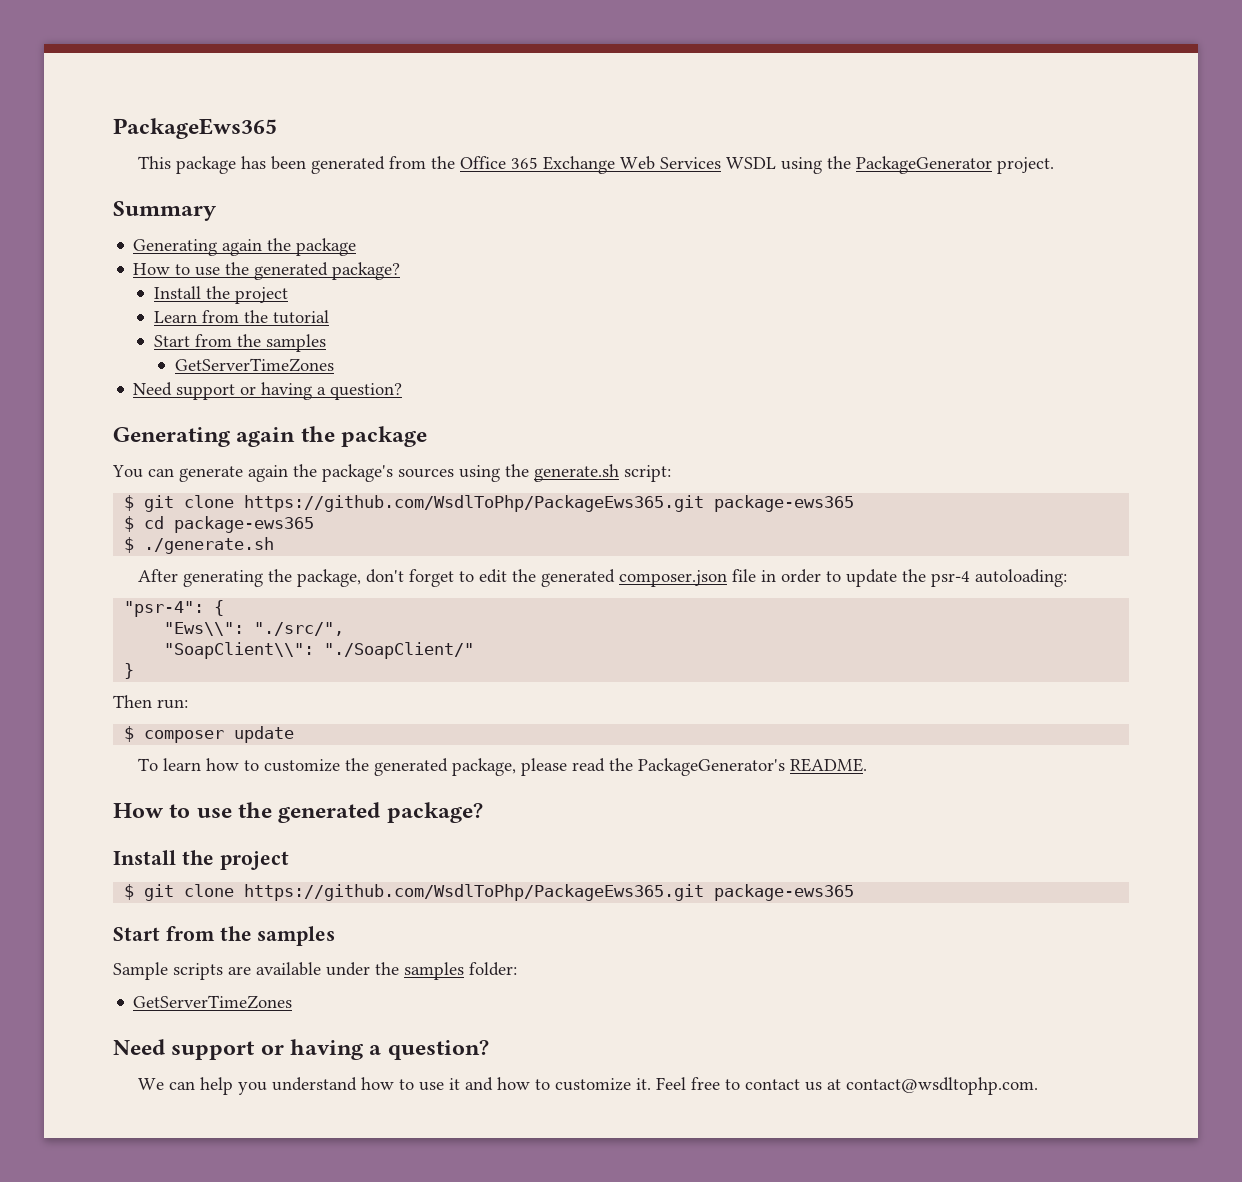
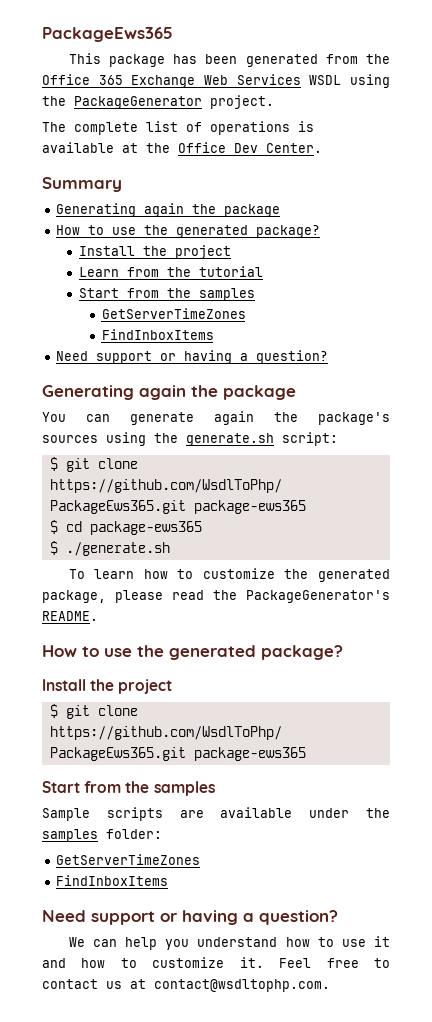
(1054, 165) none -> [42,121,314,135] [42,142,322,153] // The complete list of operations is available at the Office Dev Center.
(334, 365) none -> [101,329,214,340] // FindInboxItems
[137,569,1067,587] [124,600,225,617] [164,622,345,636] [164,642,475,659] [124,663,135,679] [113,695,188,709] [124,726,295,743] // After generating the package, don't forget to edit the generated composer.json file in order to update the psr-4 autoloading: // "psr-4": { // "Ews\\": "./src/", // "SoapClient\\": "./SoapClient/" // } // Then run: // $ composer update -> (170, 549) none
(293, 1002) none -> [56,875,169,886] // FindInboxItems

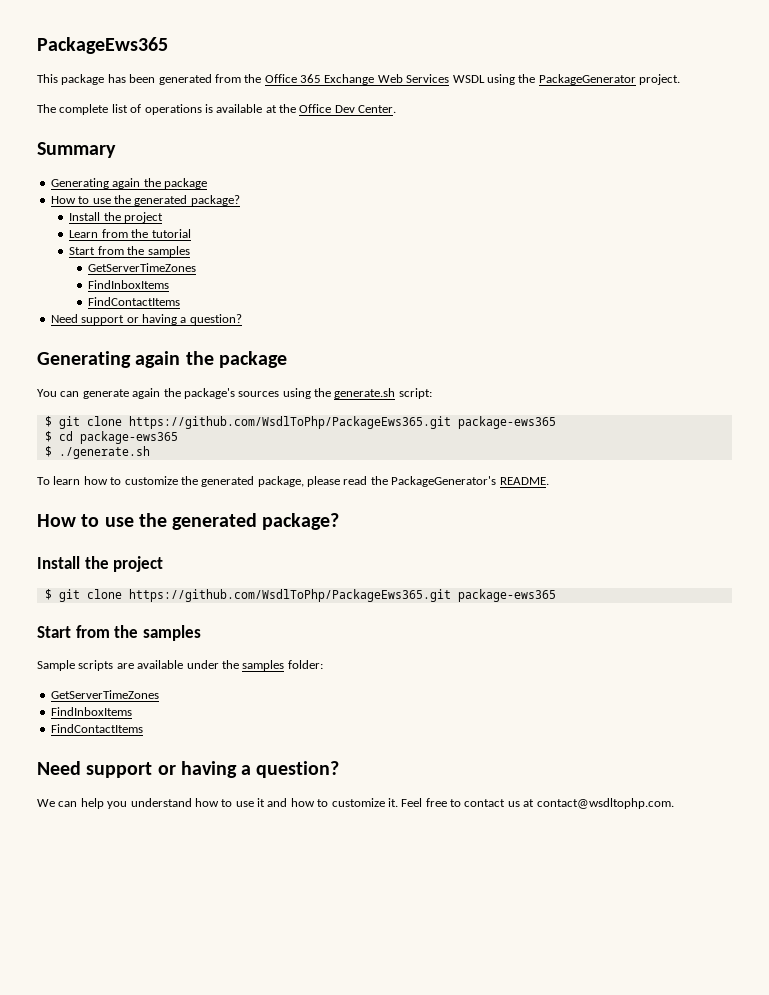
(214, 334) none -> [88,297,181,306] // FindContactItems
(169, 880) none -> [50,724,143,733] // FindContactItems

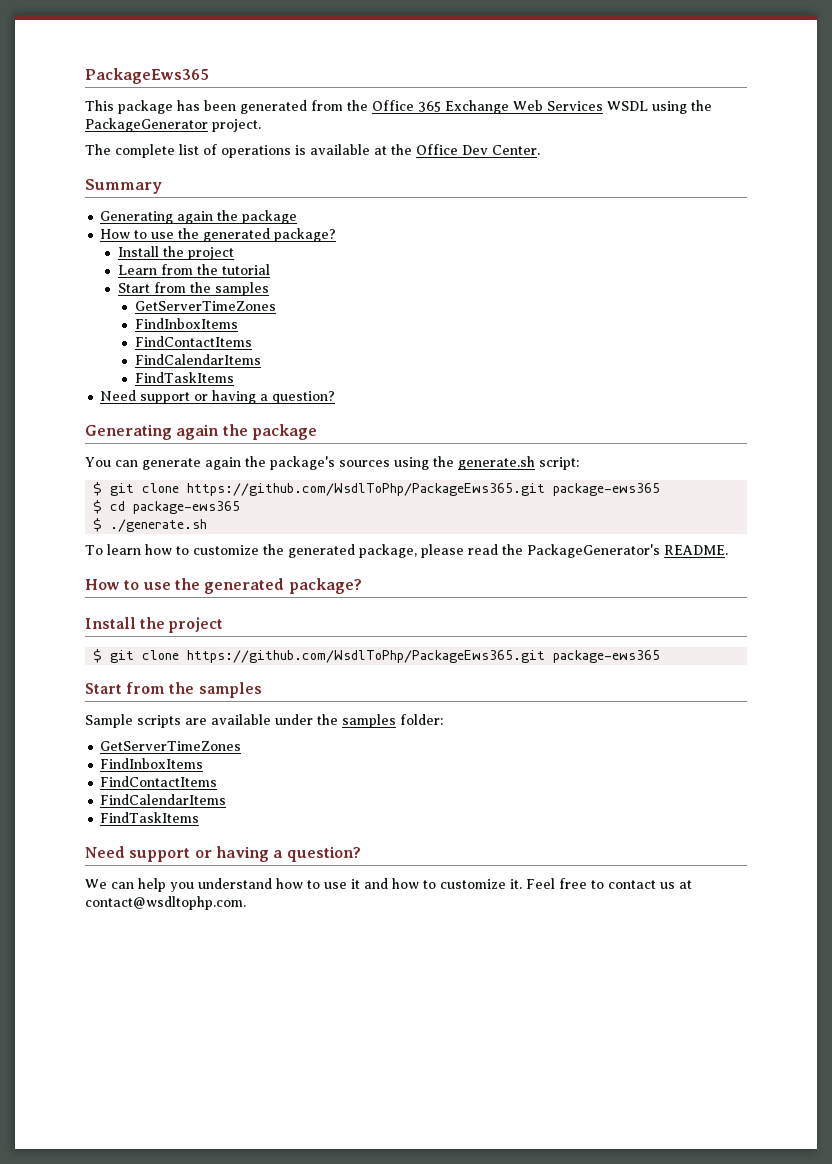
(181, 301) none -> [134,354,261,365] [134,372,234,383] // FindCalendarItems // FindTaskItems
(143, 728) none -> [100,794,227,805] [100,812,200,823] // FindCalendarItems // FindTaskItems

